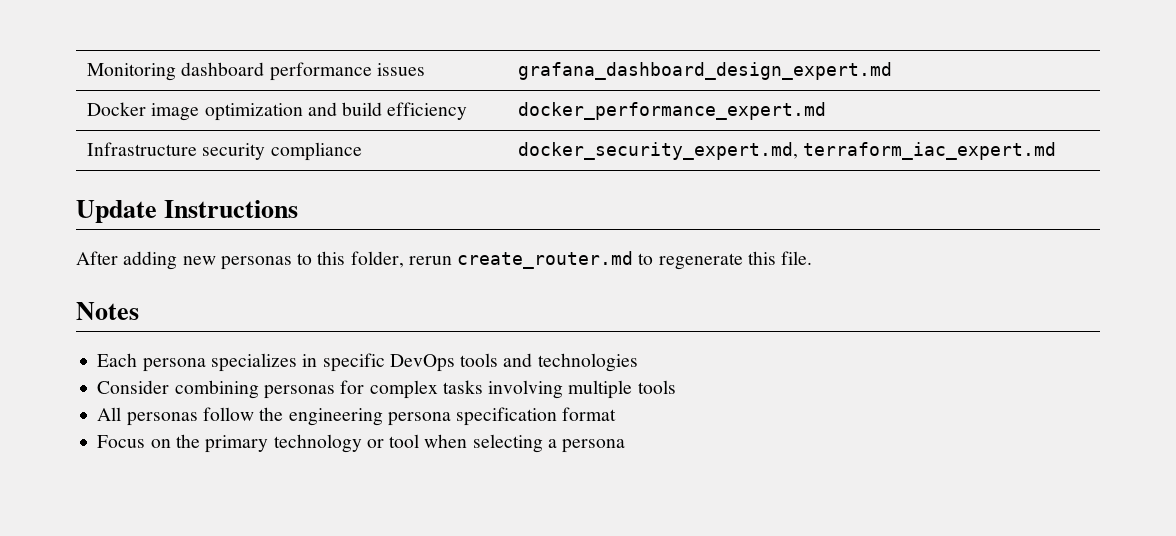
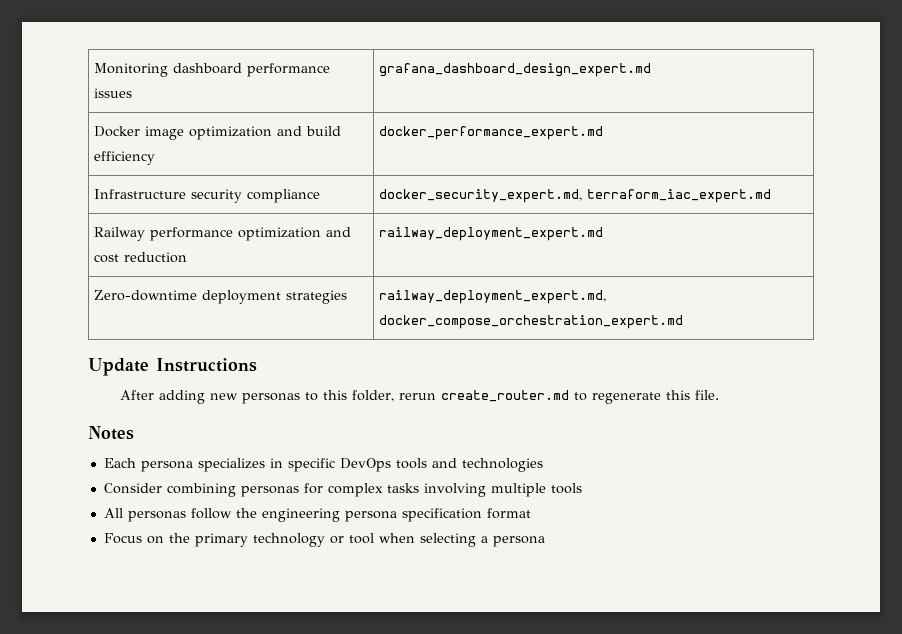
(1057, 151) none -> [94,227,352,241] [94,252,188,263] [379,227,604,241] [94,290,348,304] [379,290,607,304] [379,315,684,329] // Railway performance optimization and cost reduction | railway_deployment_expert.md // Zero-downtime deployment strategies | railway_deployment_expert.md, docker_compose_orchestration_expert.md

